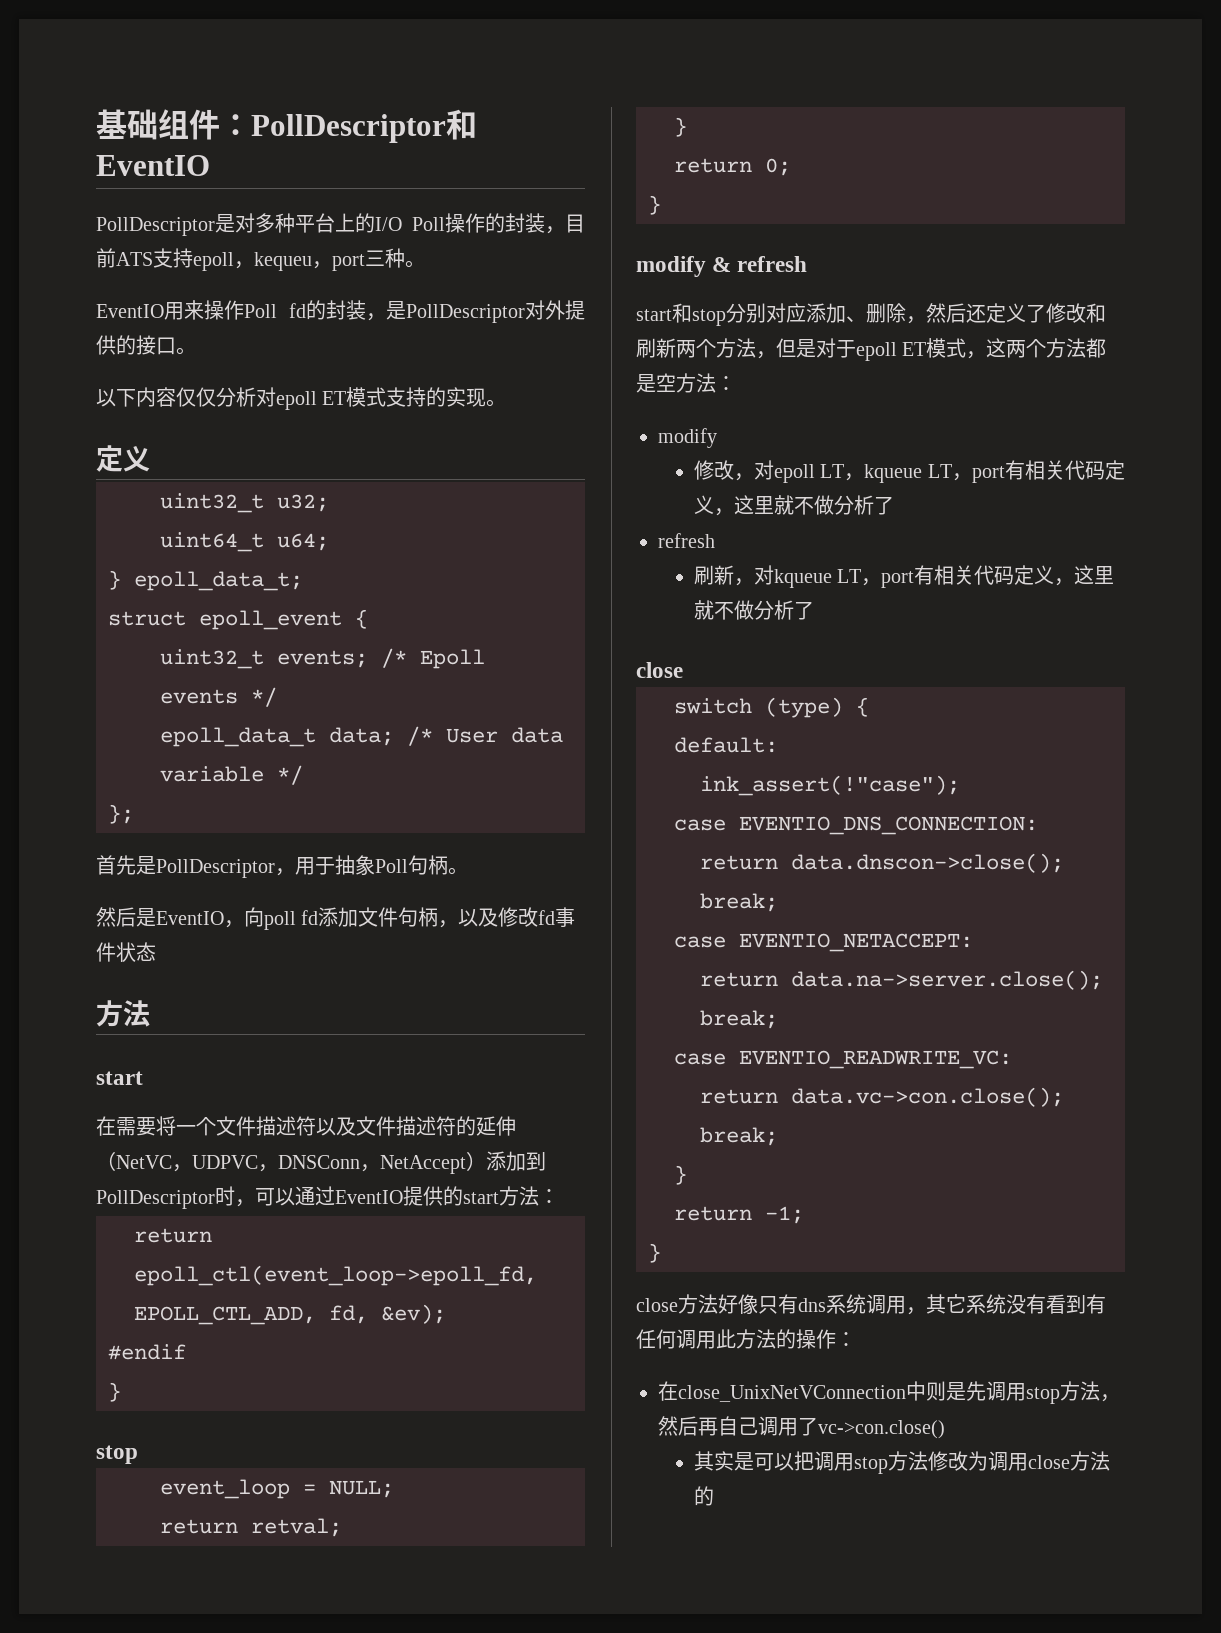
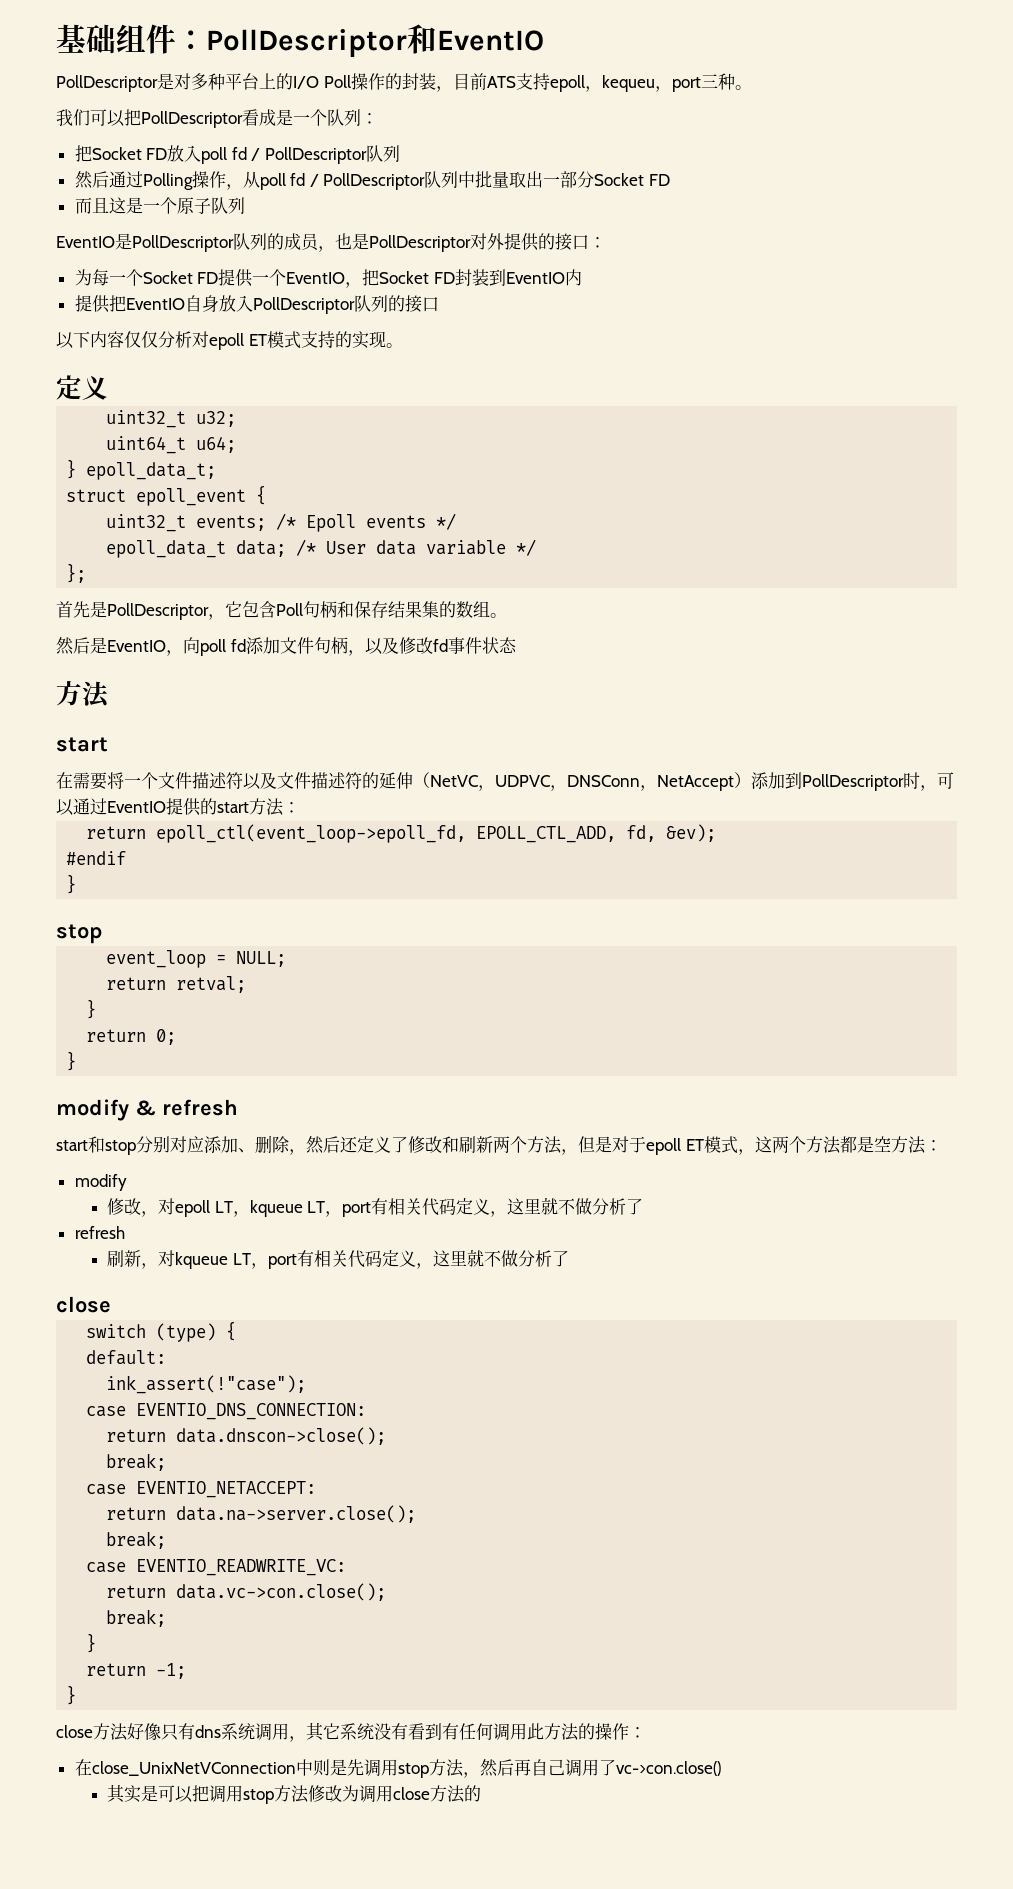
[96,300,386,321] EventIO用来操作Poll fd的封装， -> [56,109,378,128] [74,145,401,164] [74,171,671,190] [74,197,245,214] [56,233,352,252] 我们可以把PollDescriptor看成是一个队列： // 把Socket FD放入poll fd / PollDescriptor队列 // 然后通过Polling操作，从poll fd / PollDescriptor队列中批量取出一部分Socket FD // 而且这是一个原子队列 // EventIO是PollDescriptor队列的成员，也
[176,347,196,355] 。 -> [589,237,606,248] [74,269,582,288] [74,295,439,314] ： // 为每一个Socket FD提供一个EventIO，把Socket FD封装到EventIO内 // 提供把EventIO自身放入PollDescriptor队列的接口
[295,855,448,875] 用于抽象Poll句柄 -> [225,601,490,618] 它包含Poll句柄和保存结果集的数组

